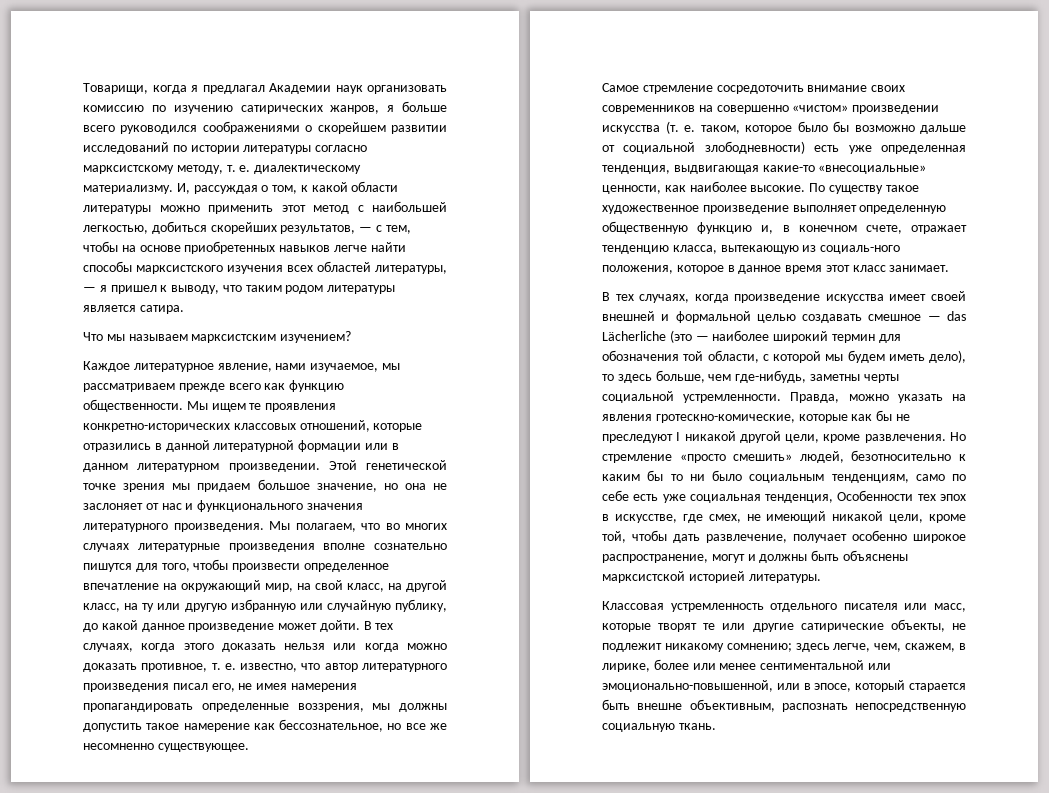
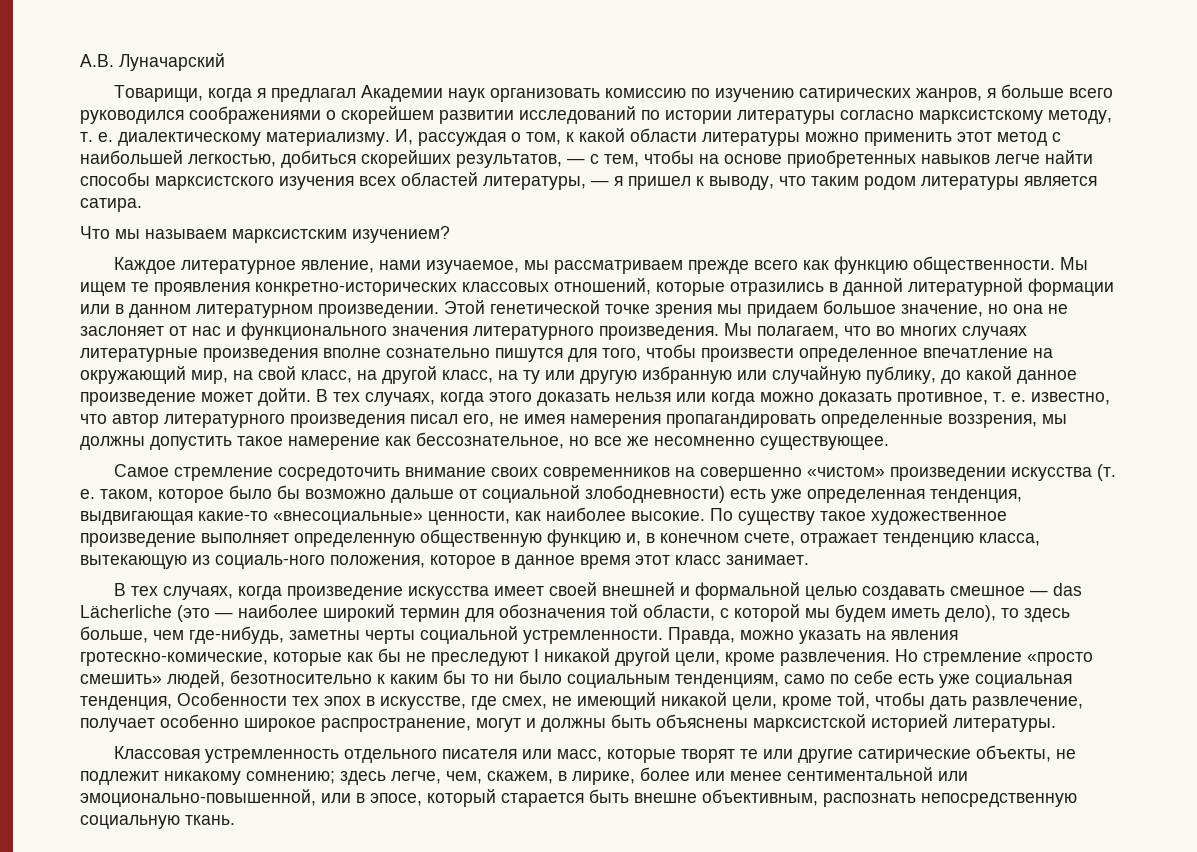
(83, 88) none -> [80,53,225,71] А.В. Луначарский //

